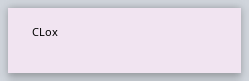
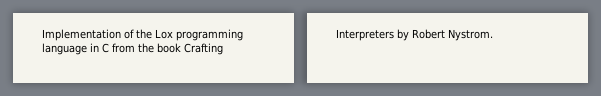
[32,28,58,36] CLox -> [42,29,243,41] [42,43,223,55] [336,29,493,41] Implementation of the Lox programming language in C from the book Crafting Interpreters by Robert Nystrom.

